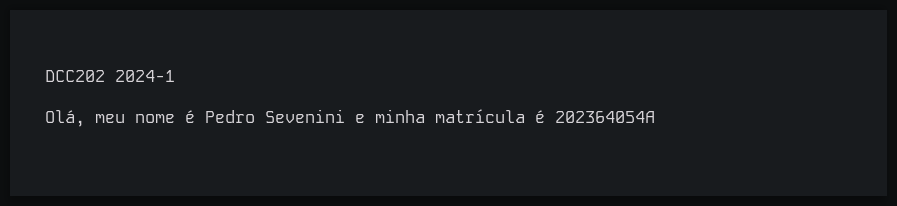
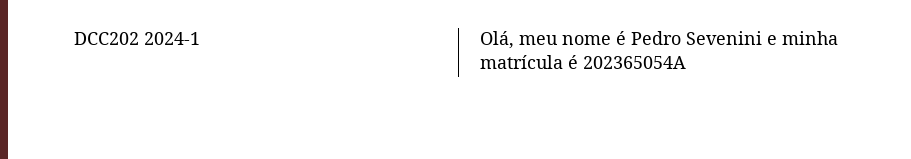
[555,111,655,123] 202364054A -> [583,56,686,69] 202365054A

